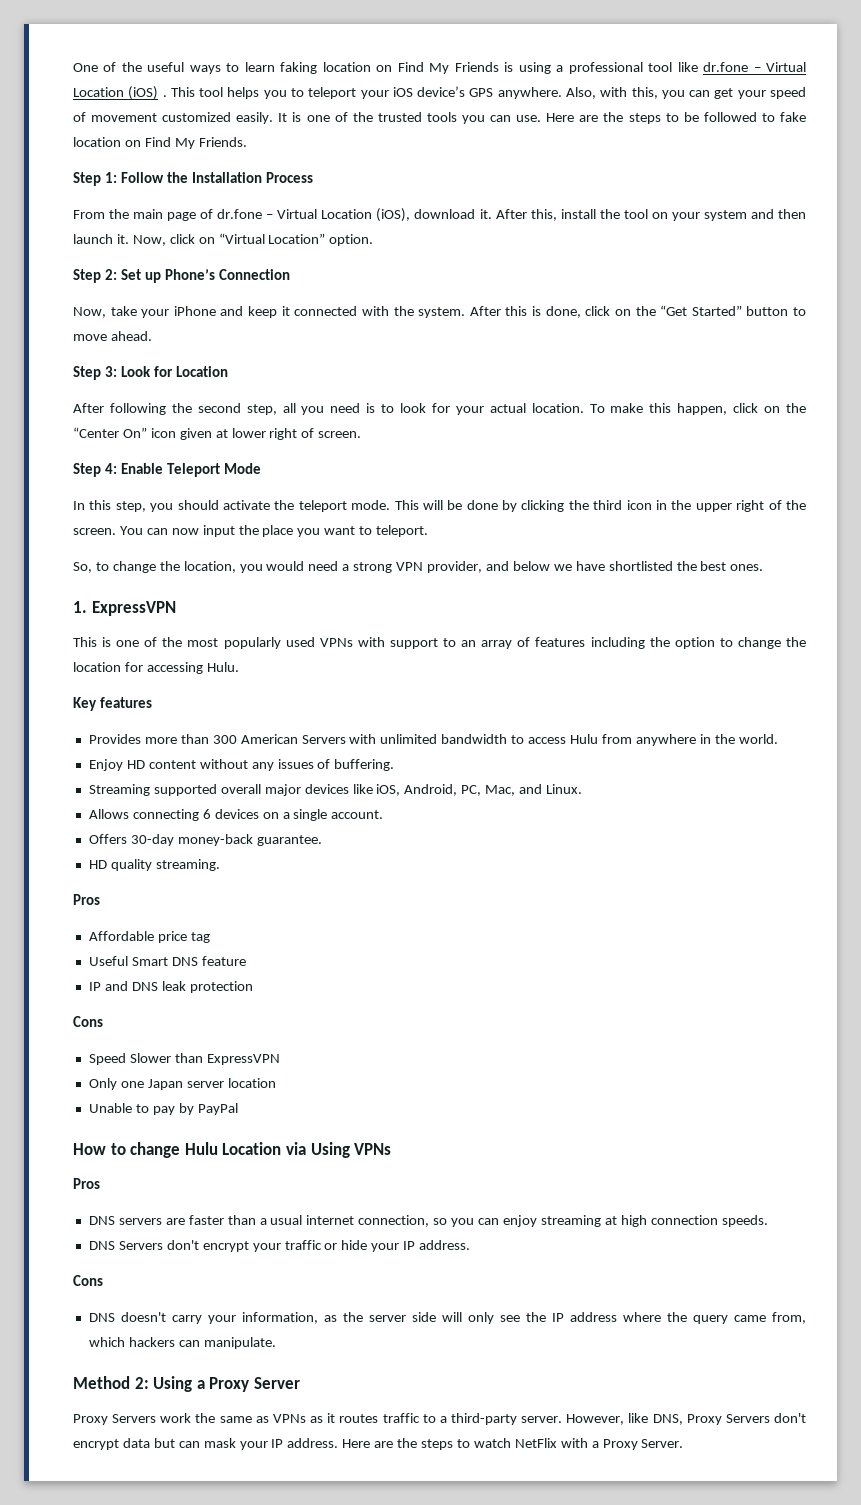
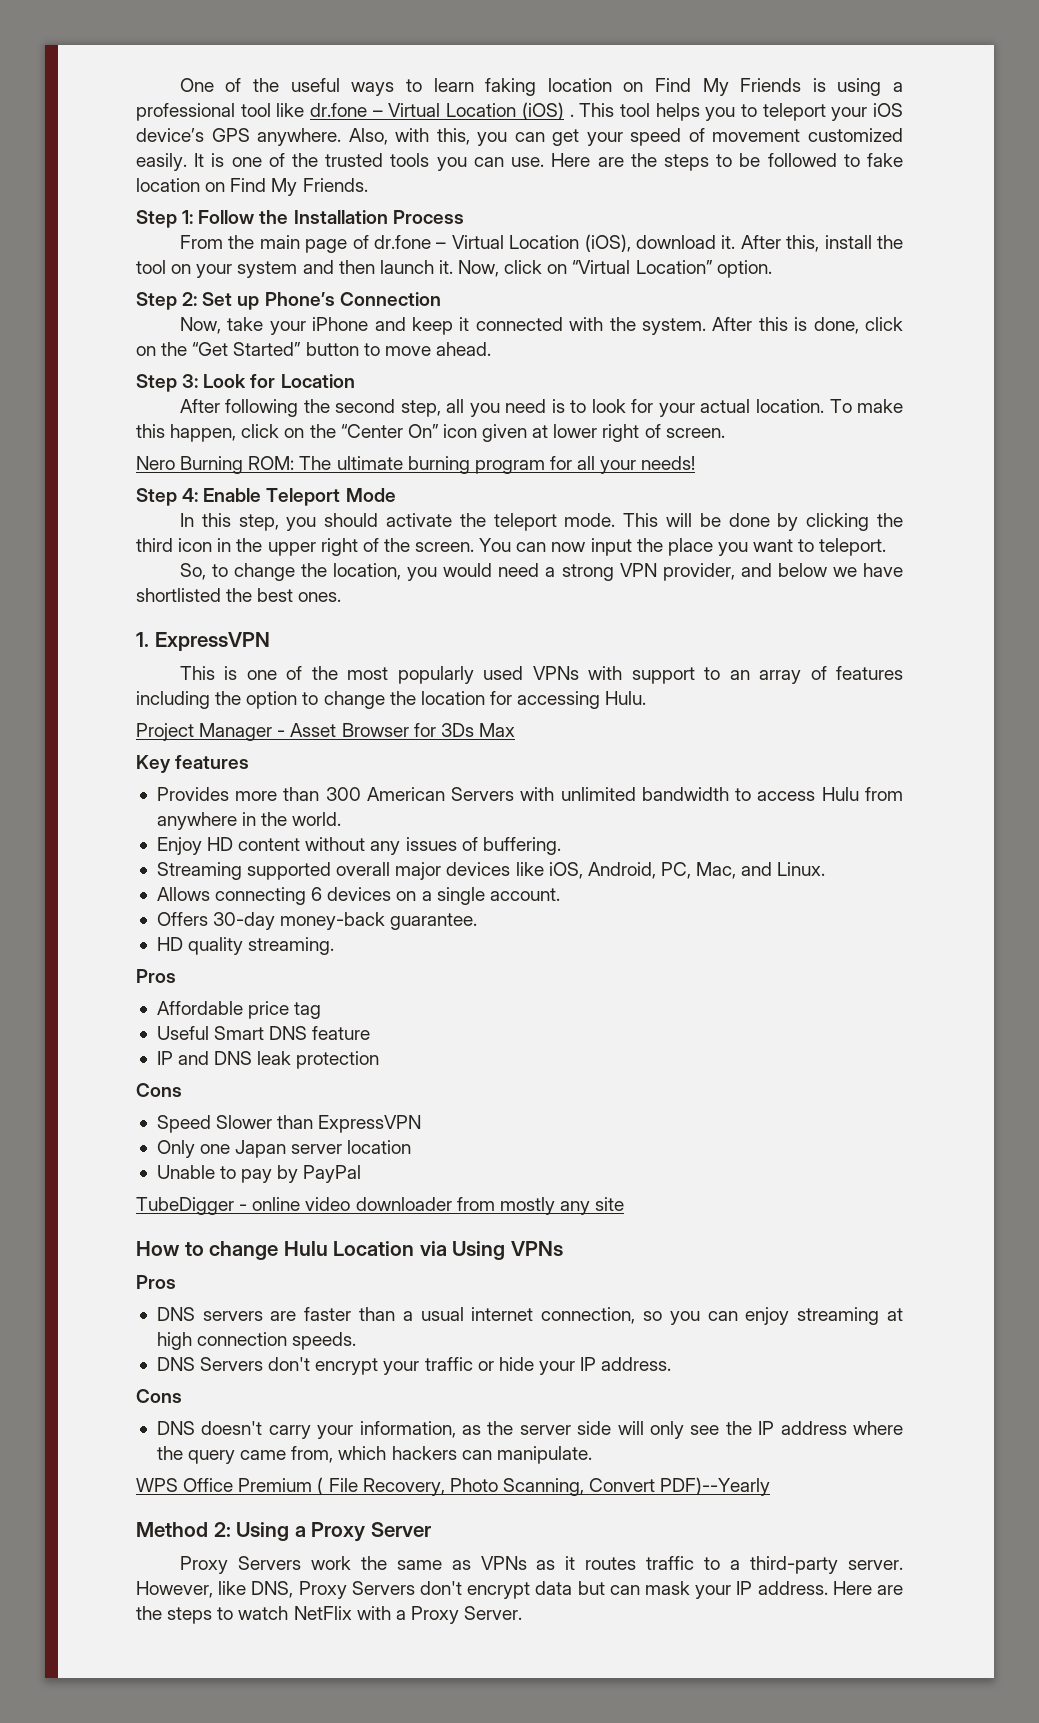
(362, 434) none -> [136,456,696,474] // Nero Burning ROM: The ultimate burning program for all your needs!
(239, 667) none -> [136,723,515,741] // Project Manager - Asset Browser for 3Ds Max
(238, 1109) none -> [136,1197,625,1215] // TubeDigger - online video downloader from mostly any site
(276, 1343) none -> [136,1477,771,1496] // WPS Office Premium ( File Recovery, Photo Scanning, Convert PDF)--Yearly

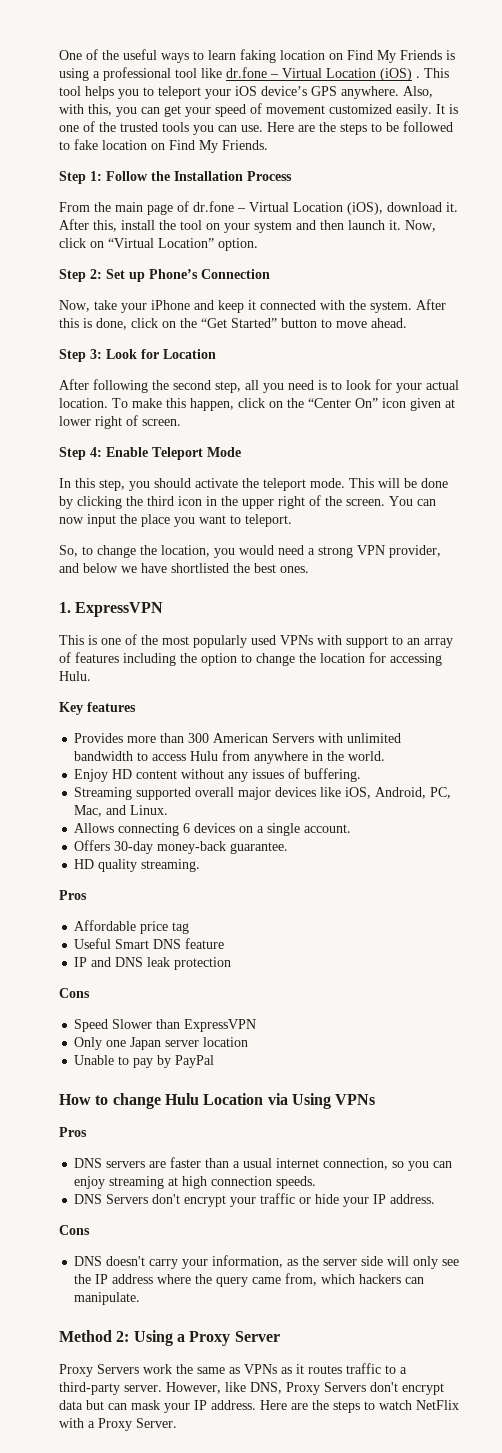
[136,456,696,474] // Nero Burning ROM: The ultimate burning program for all your needs! -> (181, 422) none
[136,723,515,741] // Project Manager - Asset Browser for 3Ds Max -> (91, 676) none
[136,1197,625,1215] // TubeDigger - online video downloader from mostly any site -> (215, 1061) none
[136,1477,771,1496] // WPS Office Premium ( File Recovery, Photo Scanning, Convert PDF)--Yearly -> (141, 1298) none

